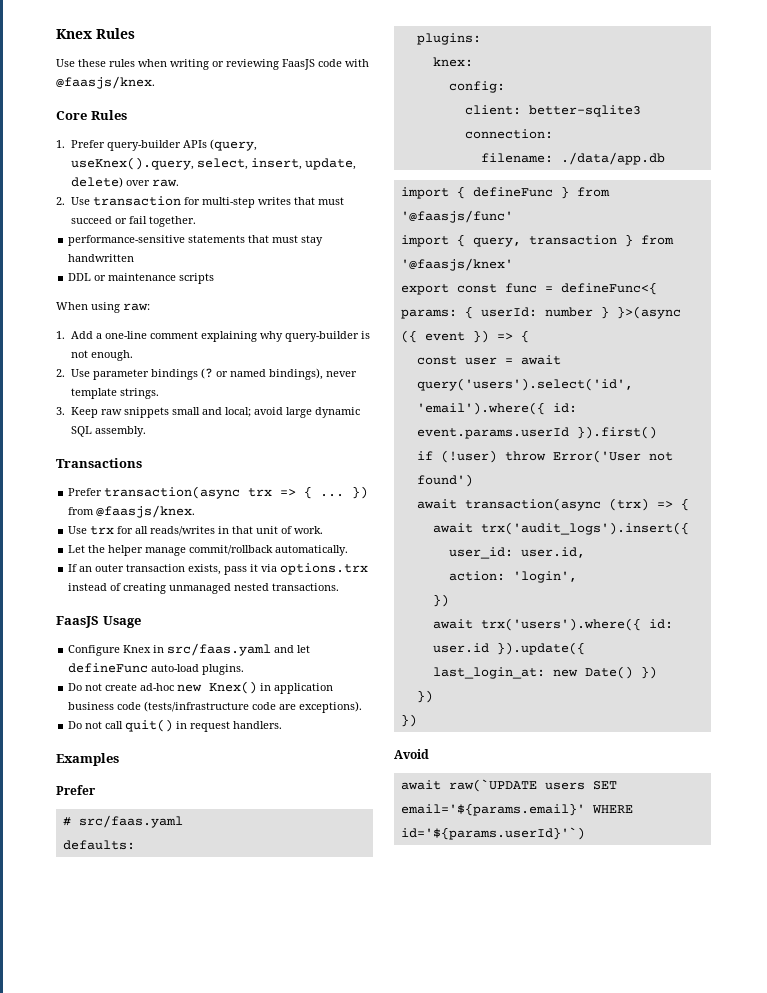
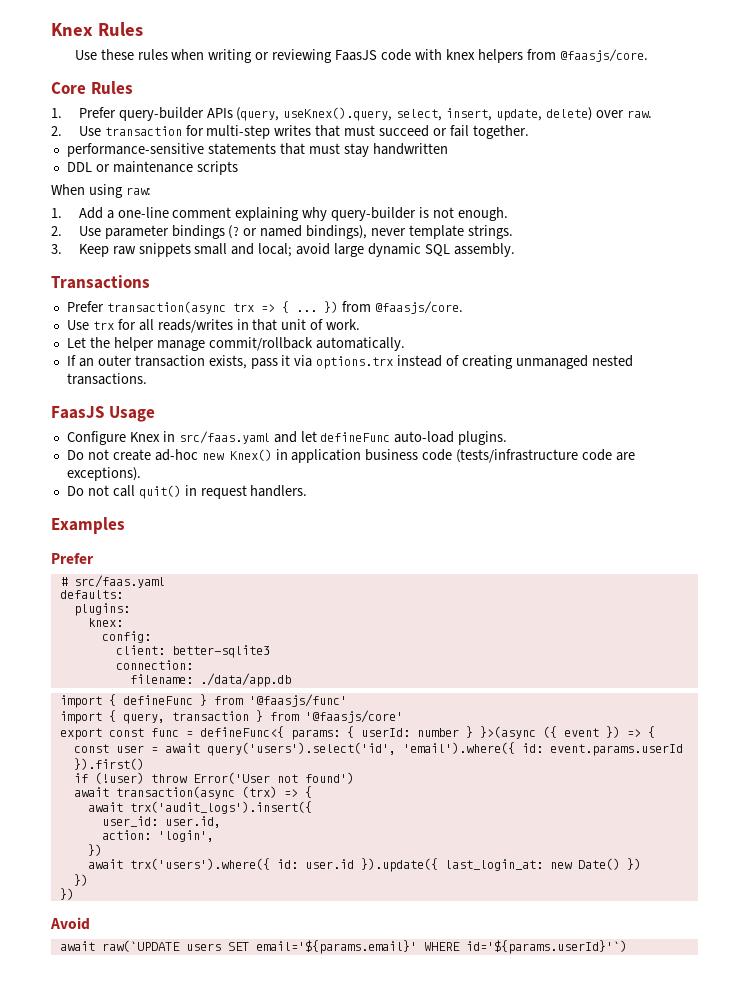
[56,76,155,89] @faasjs/knex. -> [445,49,648,63] knex helpers from @faasjs/core.
[96,505,196,518] @faasjs/knex. -> [374,301,463,314] @faasjs/core.
[400,258,513,271] '@faasjs/knex' -> [304,710,403,723] '@faasjs/core'

